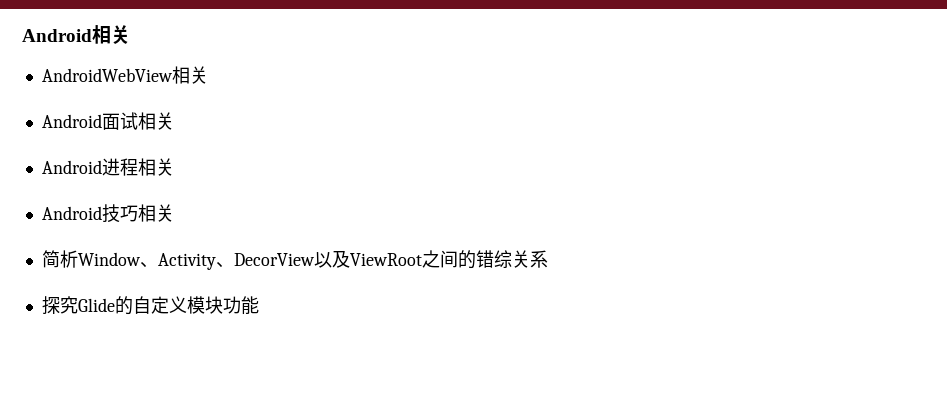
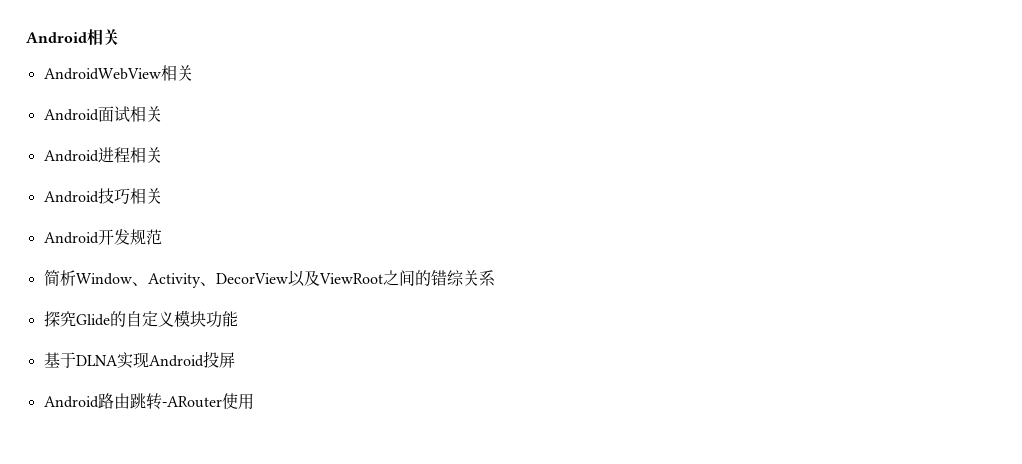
(174, 213) none -> [43,229,162,245] // Android开发规范
(259, 305) none -> [43,351,235,369] [43,393,254,410] // 基于DLNA实现Android投屏 // Android路由跳转-ARouter使用

